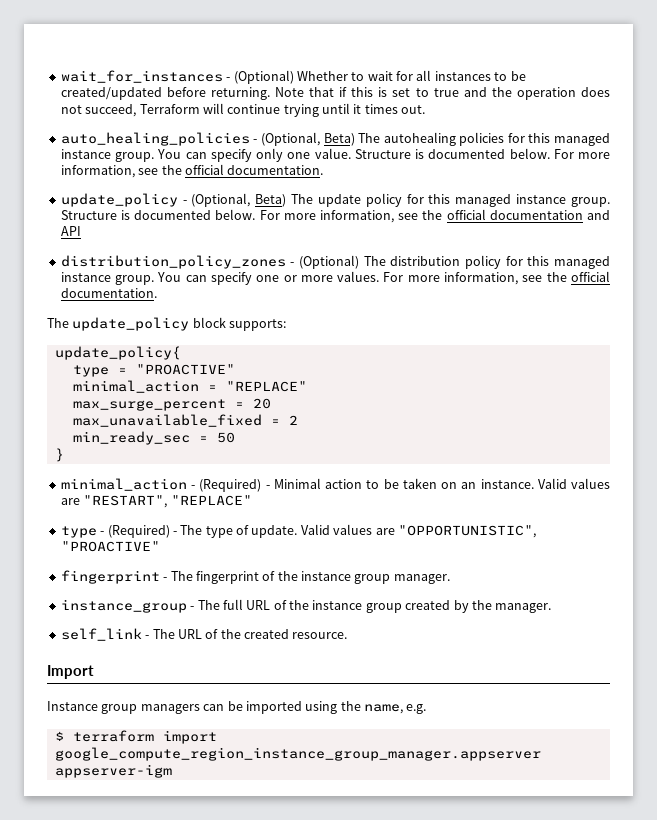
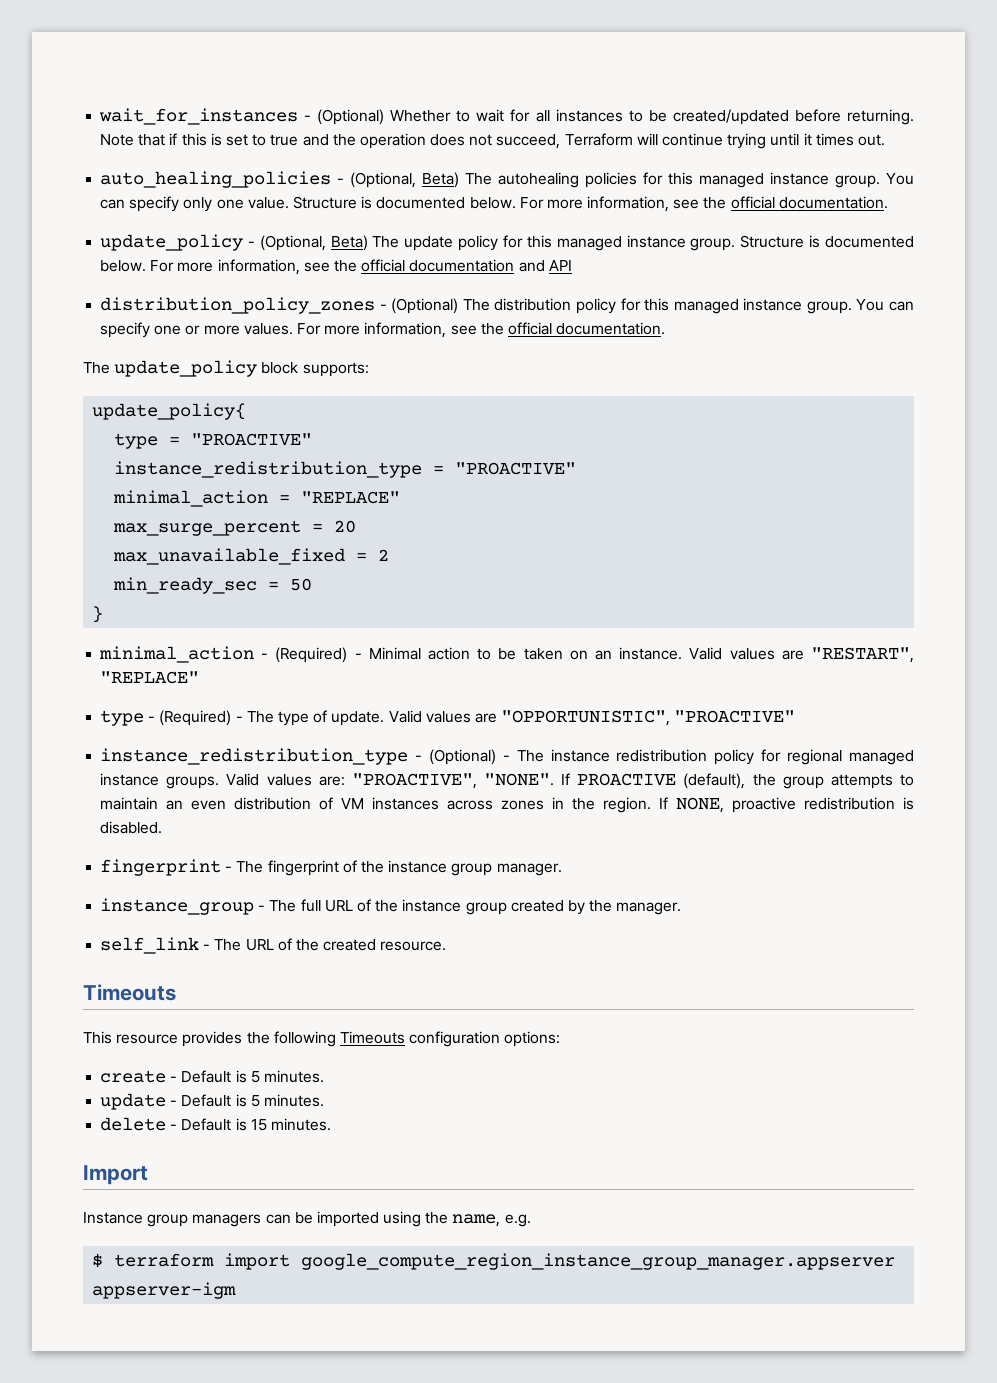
(235, 369) none -> [114,461,577,478] // instance_redistribution_type = "PROACTIVE"
(160, 546) none -> [100,748,914,765] [100,773,914,789] [100,797,915,813] [100,821,163,834] // instance_redistribution_type - (Optional) - The instance redistribution policy for regional managed instance groups. Valid values are: "PROACTIVE", "NONE". If PROACTIVE (default), the group attempts to maintain an even distribution of VM instances across zones in the region. If NONE, proactive redistribution is disabled.
(348, 635) none -> [83,984,176,1001] [83,1031,561,1047] [100,1070,324,1083] [100,1093,324,1110] [100,1117,331,1131] // Timeouts // This resource provides the following Timeouts configuration options: // create - Default is 5 minutes. // update - Default is 5 minutes. // delete - Default is 15 minutes.

